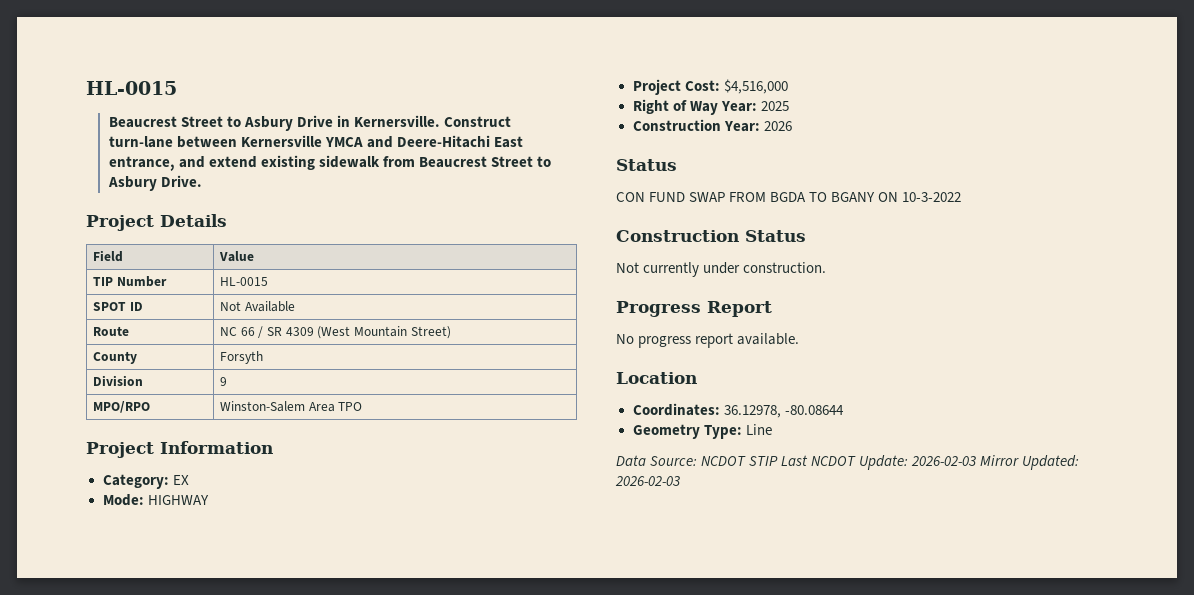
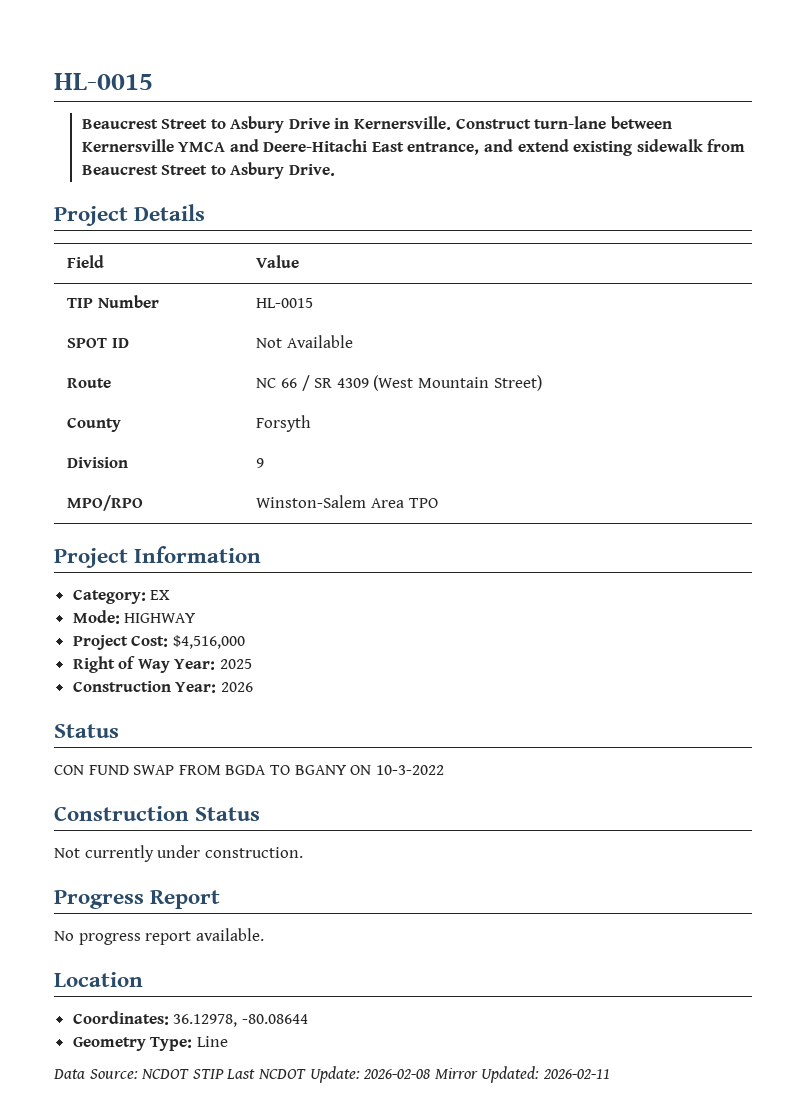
[911,456,977,466] 2026-02-03 -> [363,1069,431,1079] 2026-02-08
[615,476,680,486] 2026-02-03 -> [542,1069,610,1079] 2026-02-11

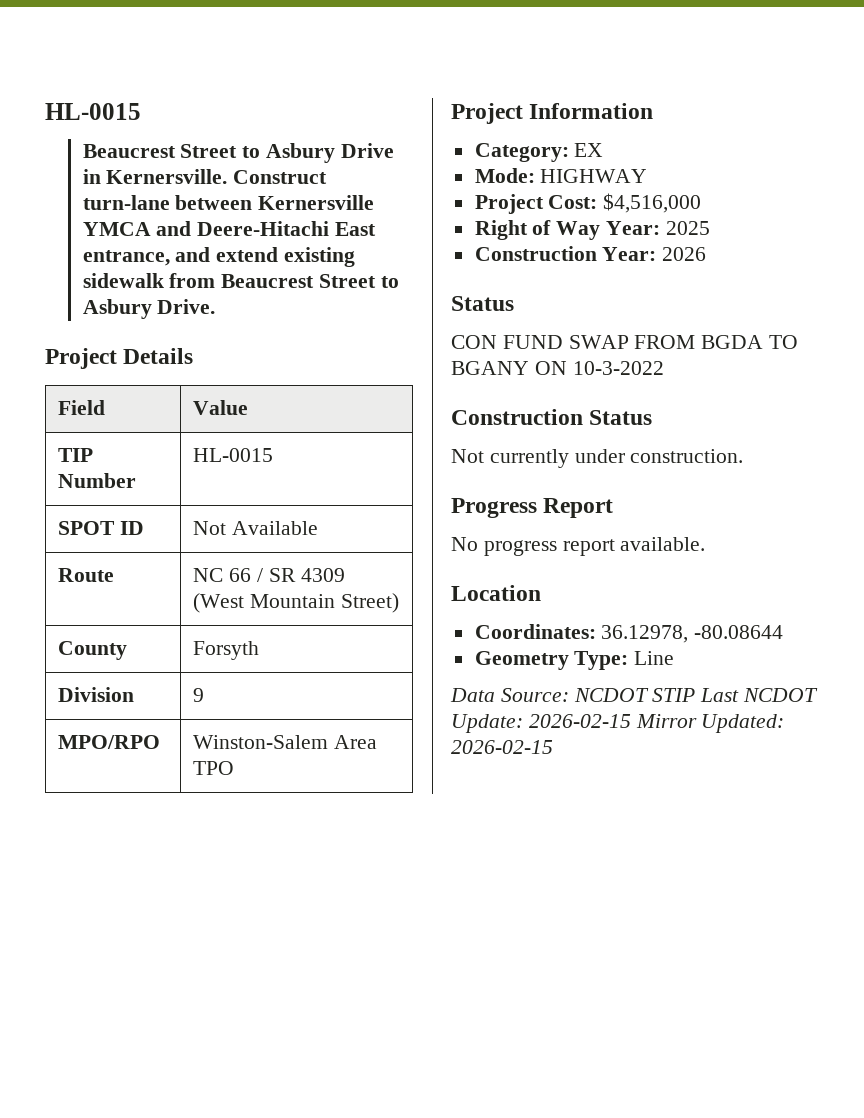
[363,1069,431,1079] 2026-02-08 -> [528,714,631,728] 2026-02-15
[542,1069,610,1079] 2026-02-11 -> [451,740,553,754] 2026-02-15

